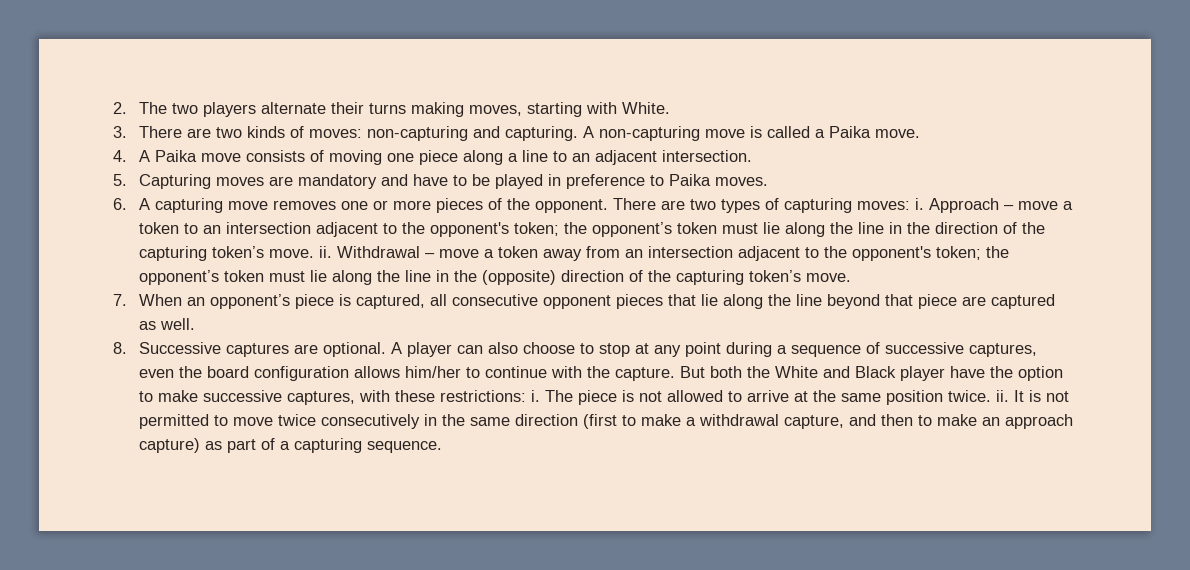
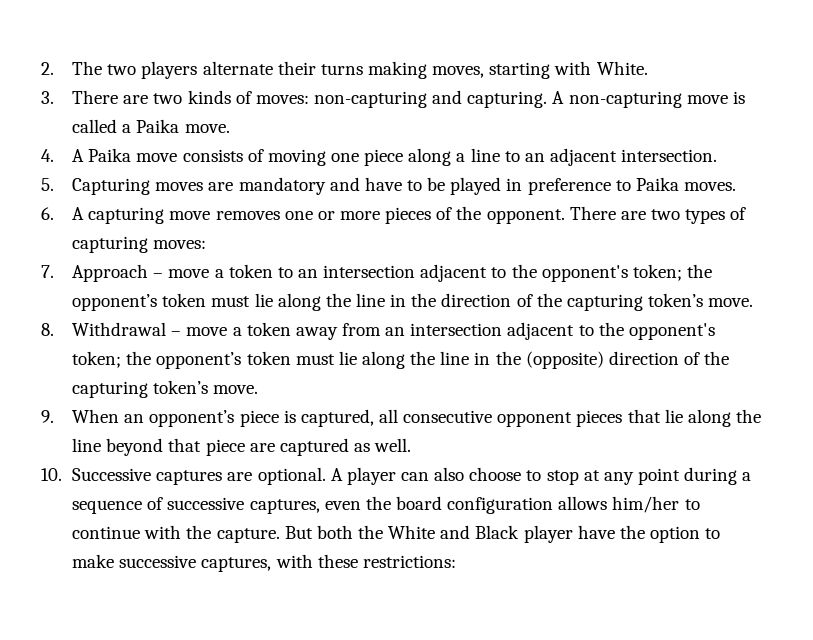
[915,198,925,210] i. -> [41,265,54,278] // 7.
[319,246,333,258] ii. -> [41,323,54,336] // 8.
[113,294,127,306] 7. -> [41,410,54,423] 9.
[113,342,127,354] 8. -> [41,468,62,481] 10.
[531,390,1070,405] [139,414,1074,429] [139,438,443,453] i. The piece is not allowed to arrive at the same position twice. ii. It is not permitted to move twice consecutively in the same direction (first to make a withdrawal capture, and then to make an approach capture) as part of a capturing sequence. -> (456, 561) none

